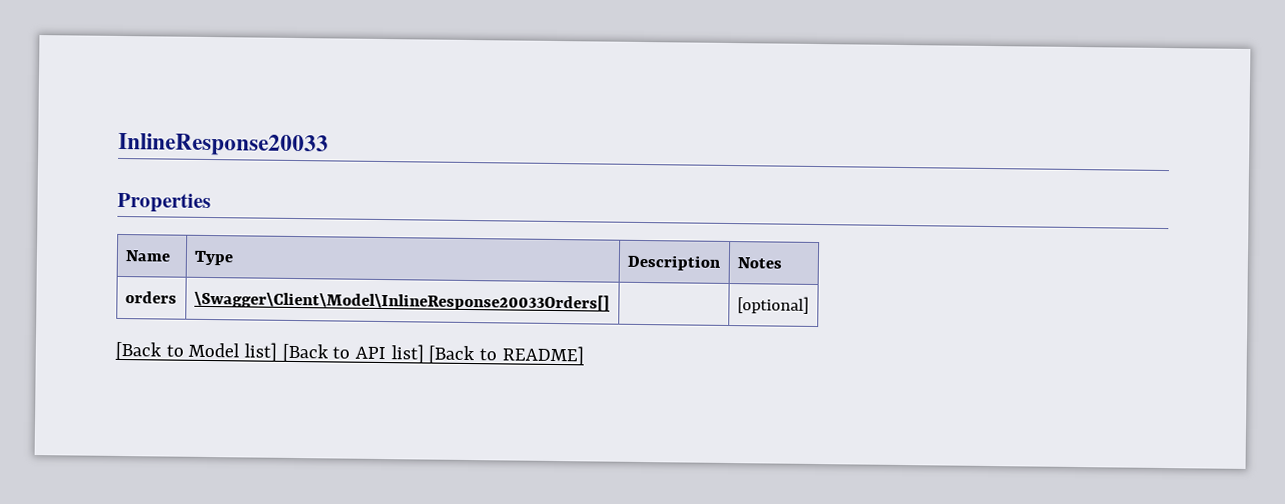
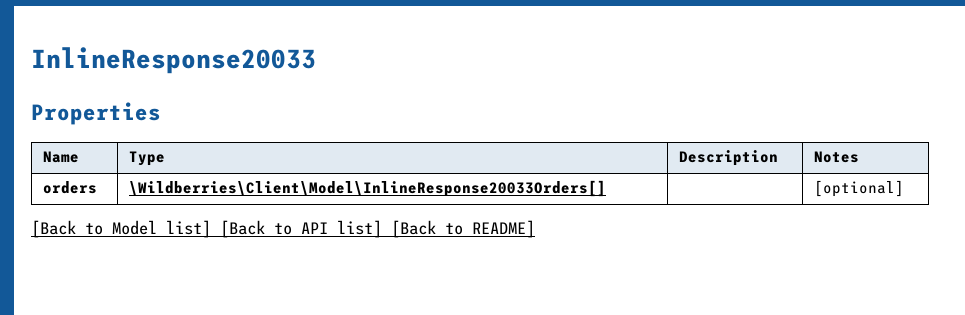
[193,290,610,312] \Swagger\Client\Model\InlineResponse20033Orders[] -> [128,180,606,197] \Wildberries\Client\Model\InlineResponse20033Orders[]

